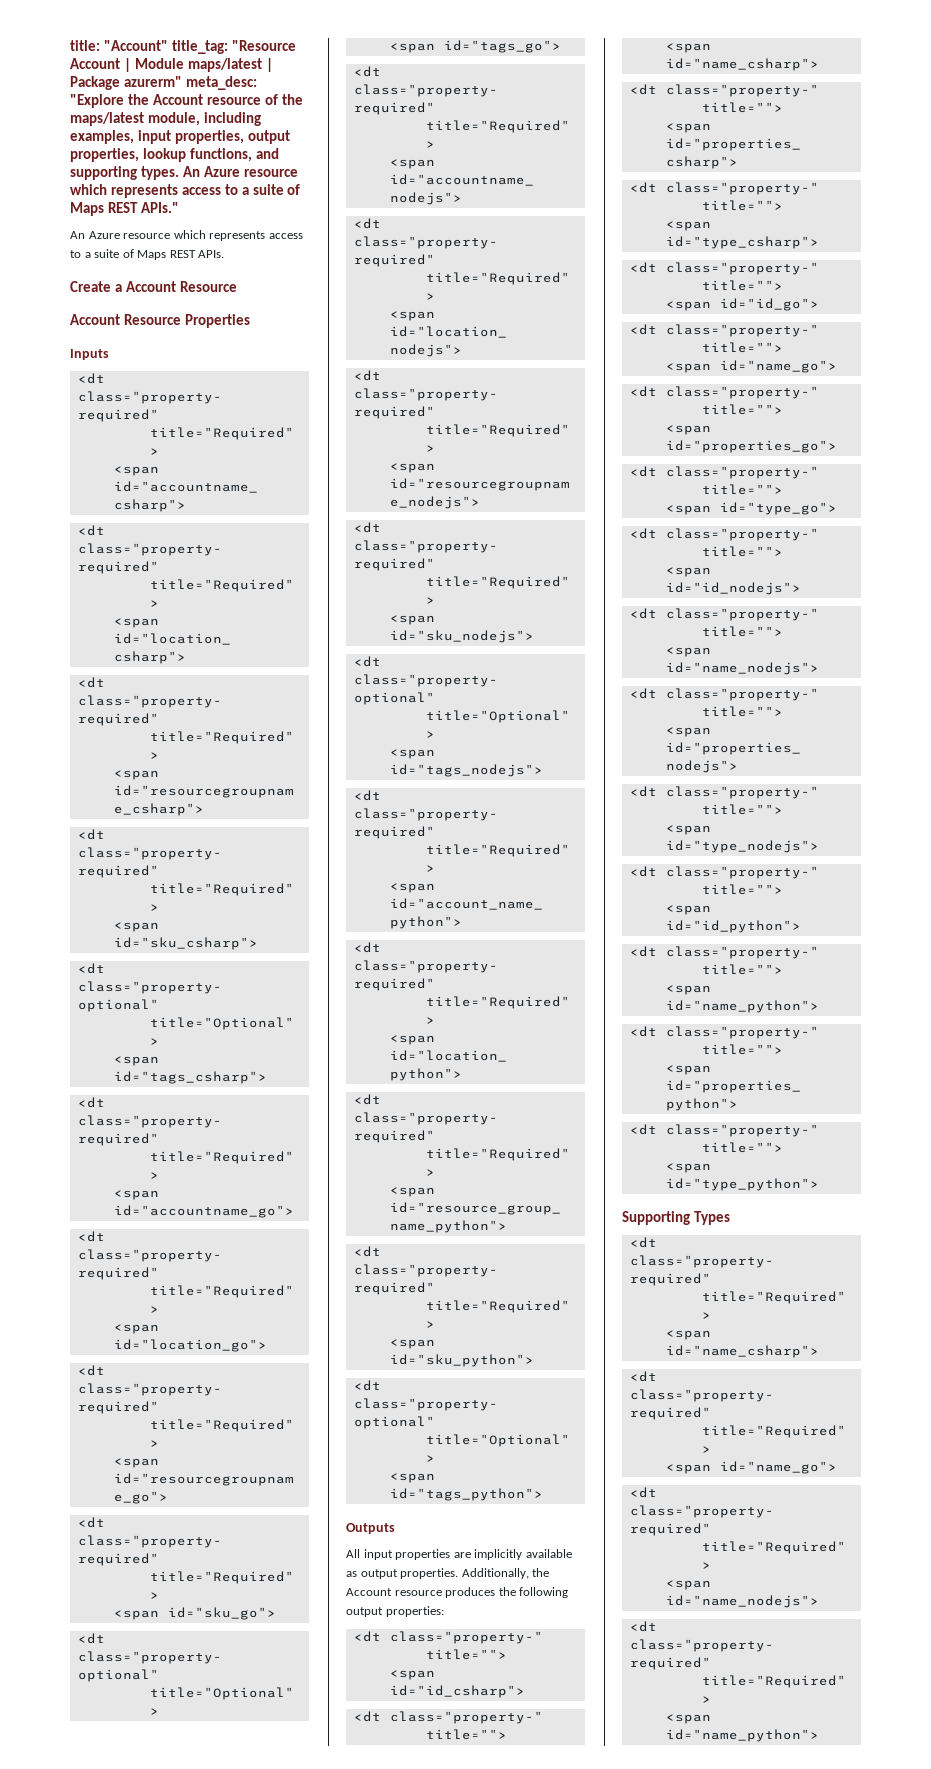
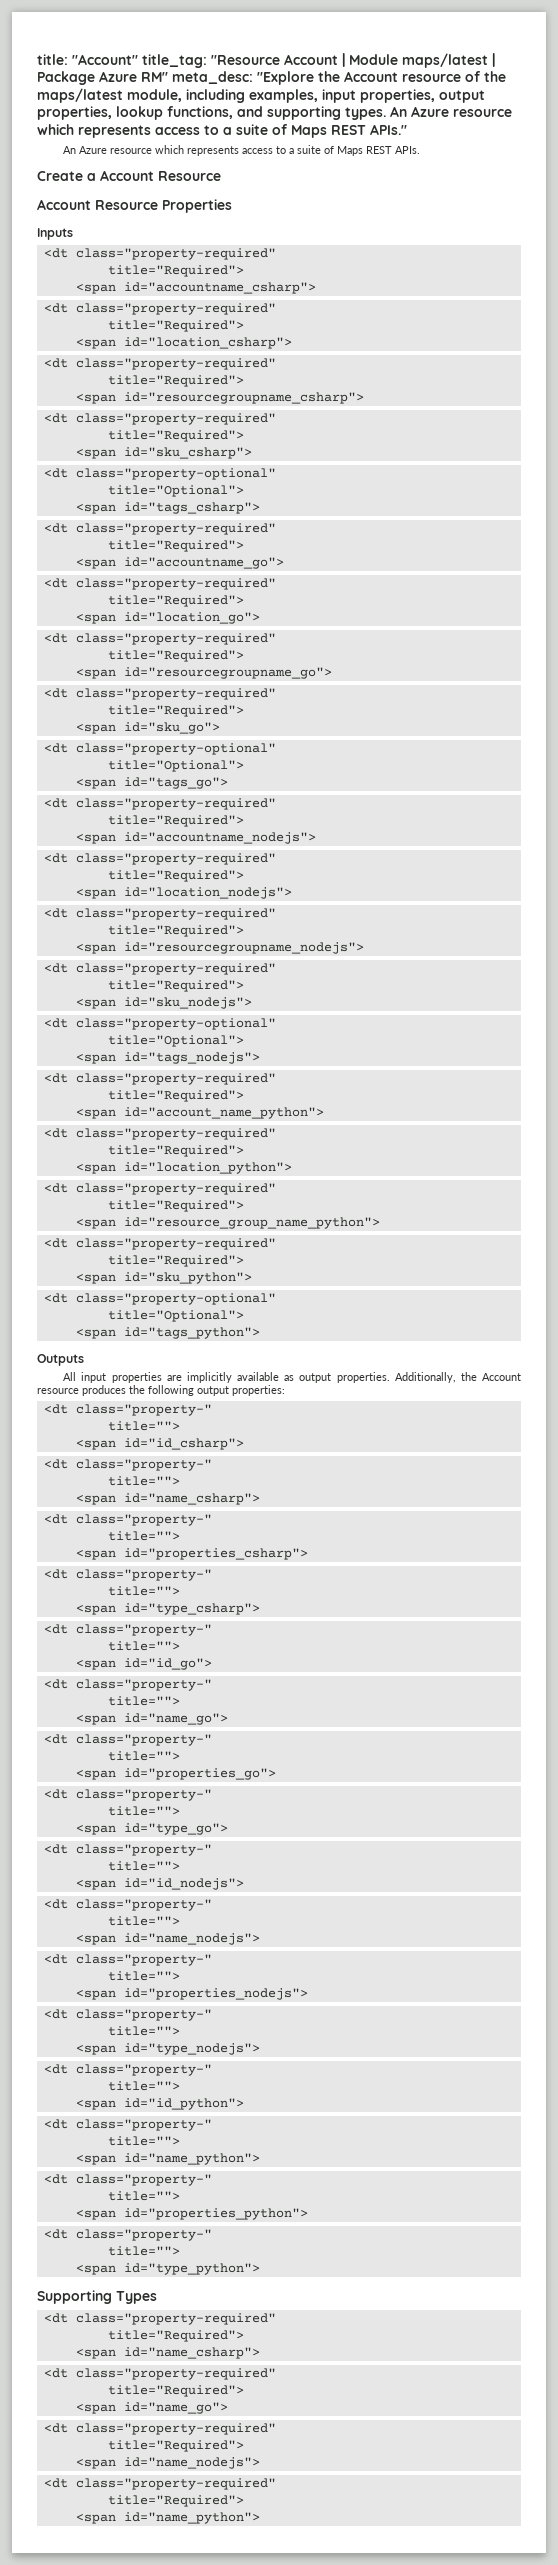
[123,76,182,87] azurerm" -> [99,71,168,82] Azure RM"

